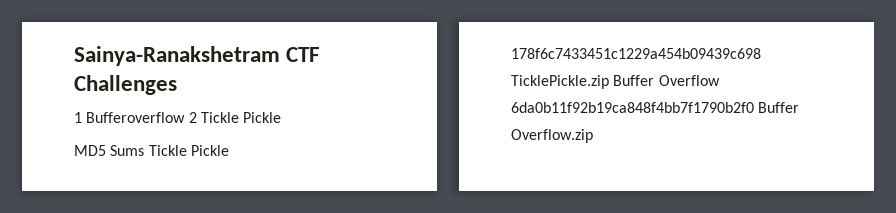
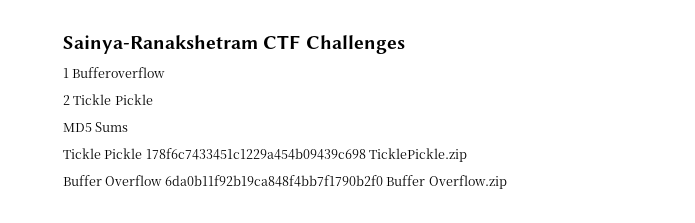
(186, 117) none -> (166, 72) //
(145, 150) none -> (129, 127) //
(609, 82) none -> (468, 155) //

